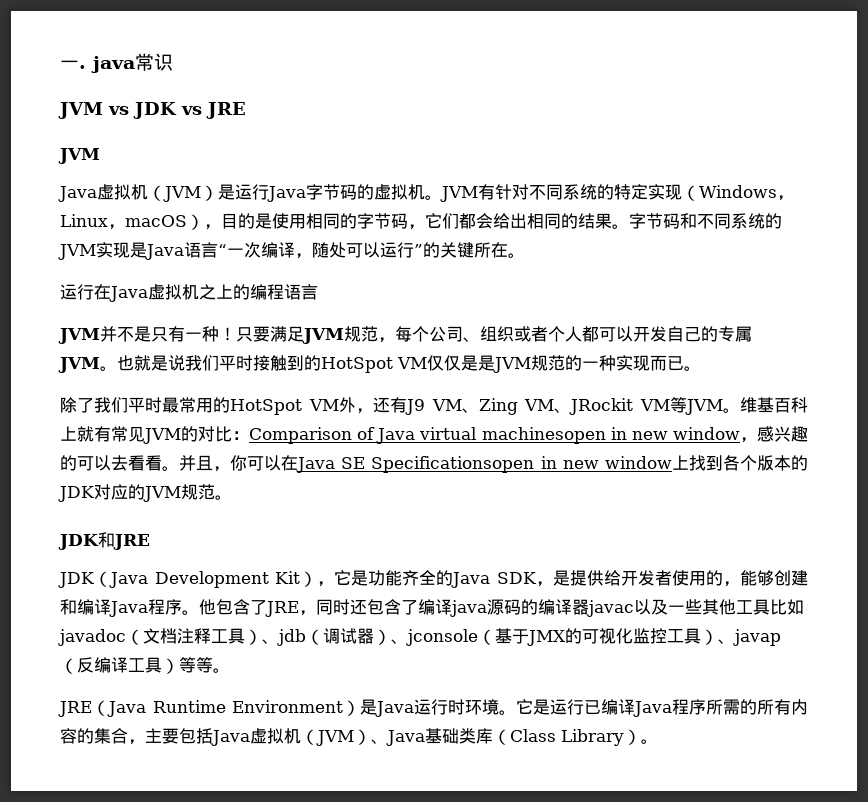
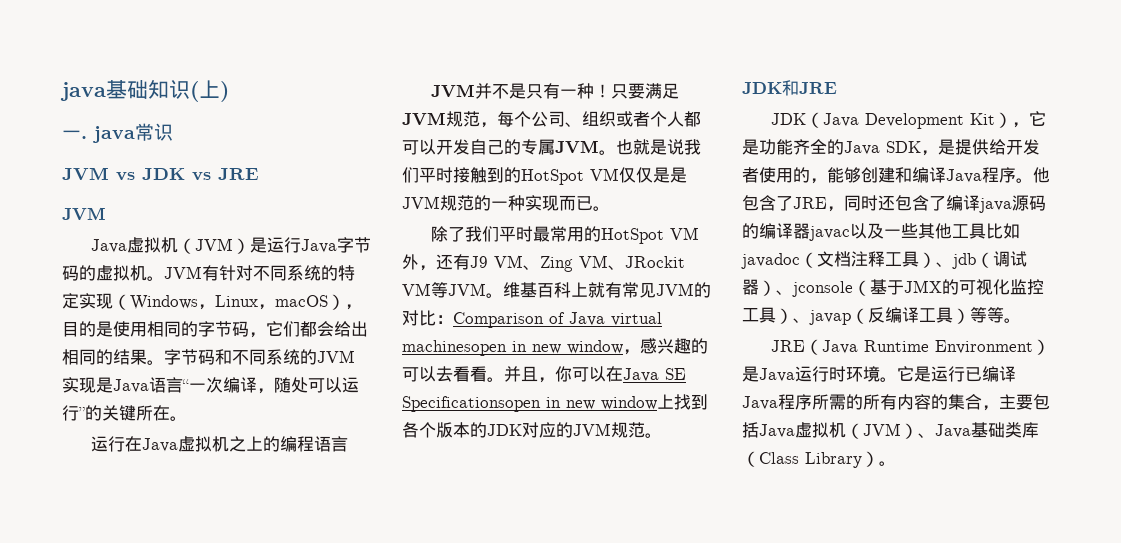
(60, 64) none -> [60,80,229,102] java基础知识(上) //

